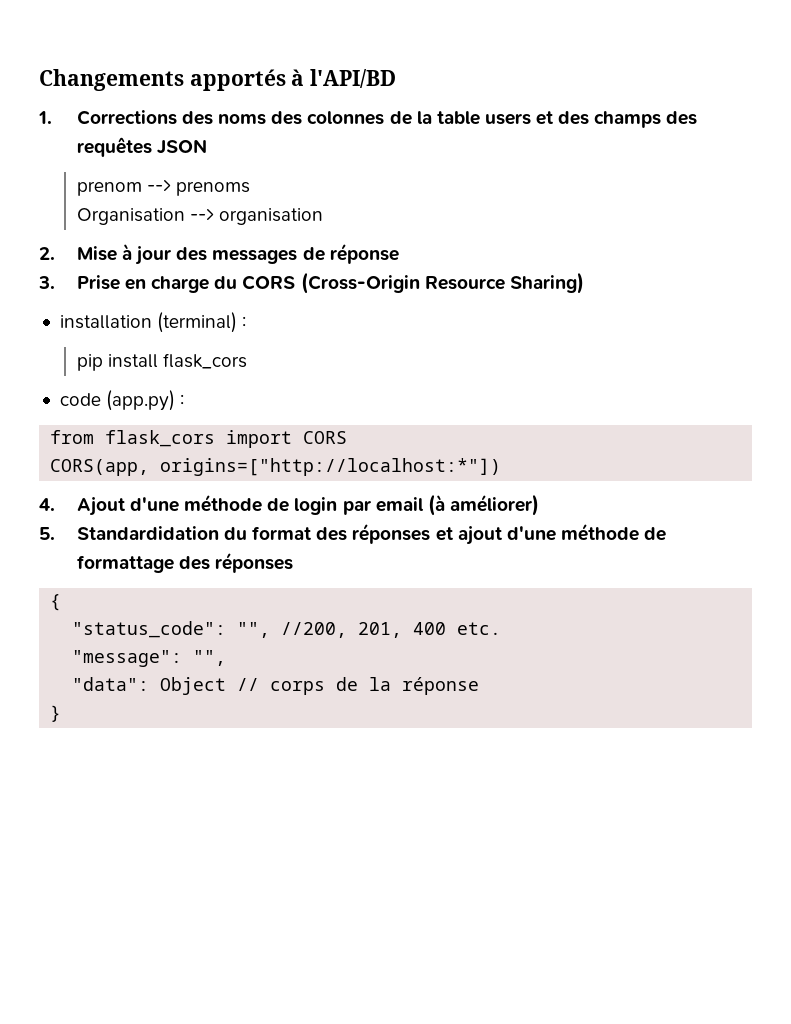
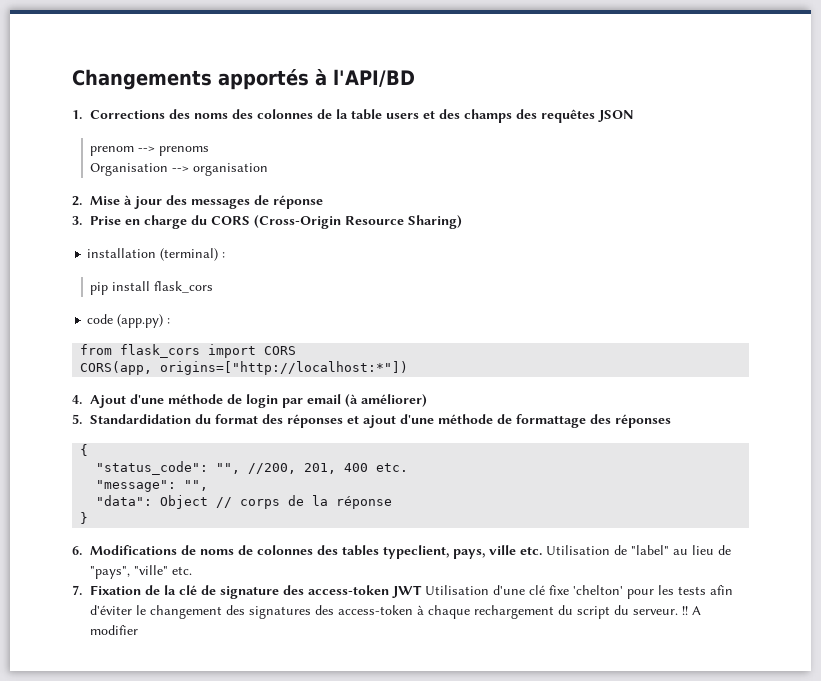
(62, 713) none -> [72,545,732,559] [90,565,193,579] [72,585,734,599] [90,605,702,619] [90,625,139,635] // 6. Modifications de noms de colonnes des tables typeclient, pays, ville etc. Utilisation de "label" au lieu de "pays", "ville" etc. // 7. Fixation de la clé de signature des access-token JWT Utilisation d'une clé fixe 'chelton' pour les tests afin d'éviter le changement des signatures des access-token à chaque rechargement du script du serveur. !! A modifier

